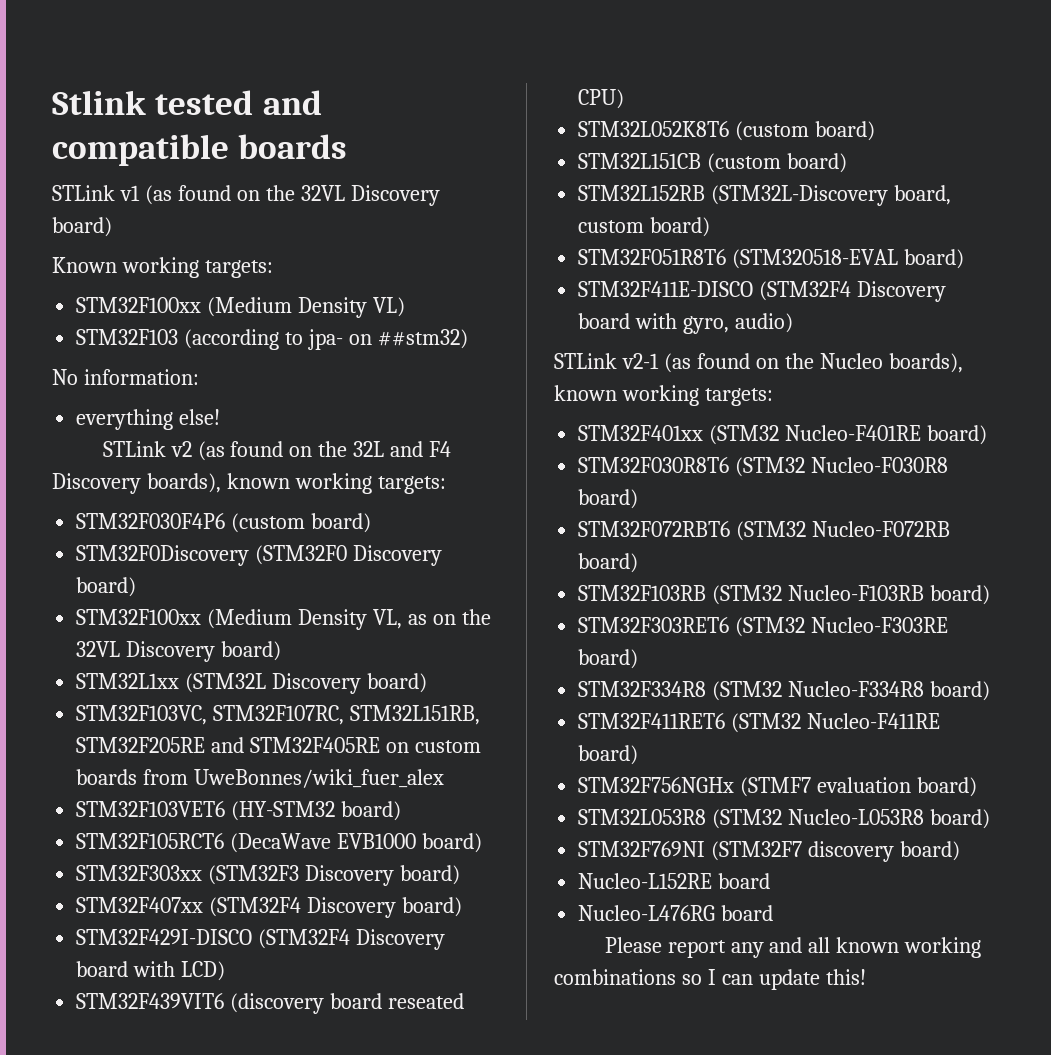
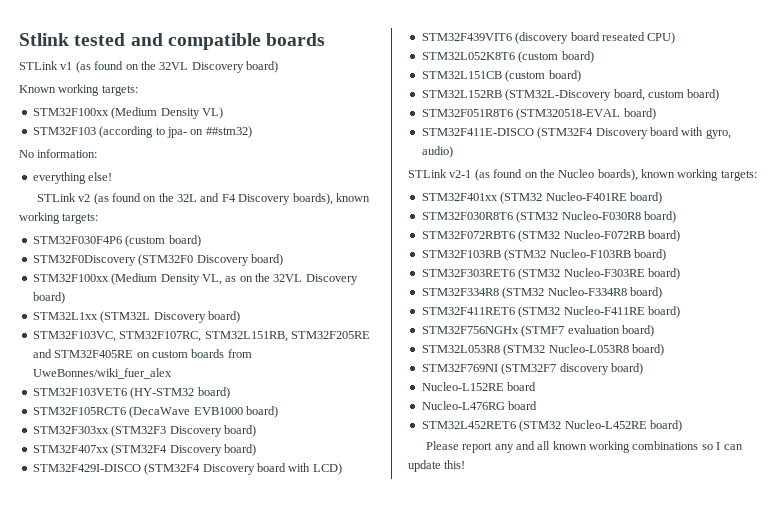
(774, 913) none -> [421,420,682,432] // STM32L452RET6 (STM32 Nucleo-L452RE board)

